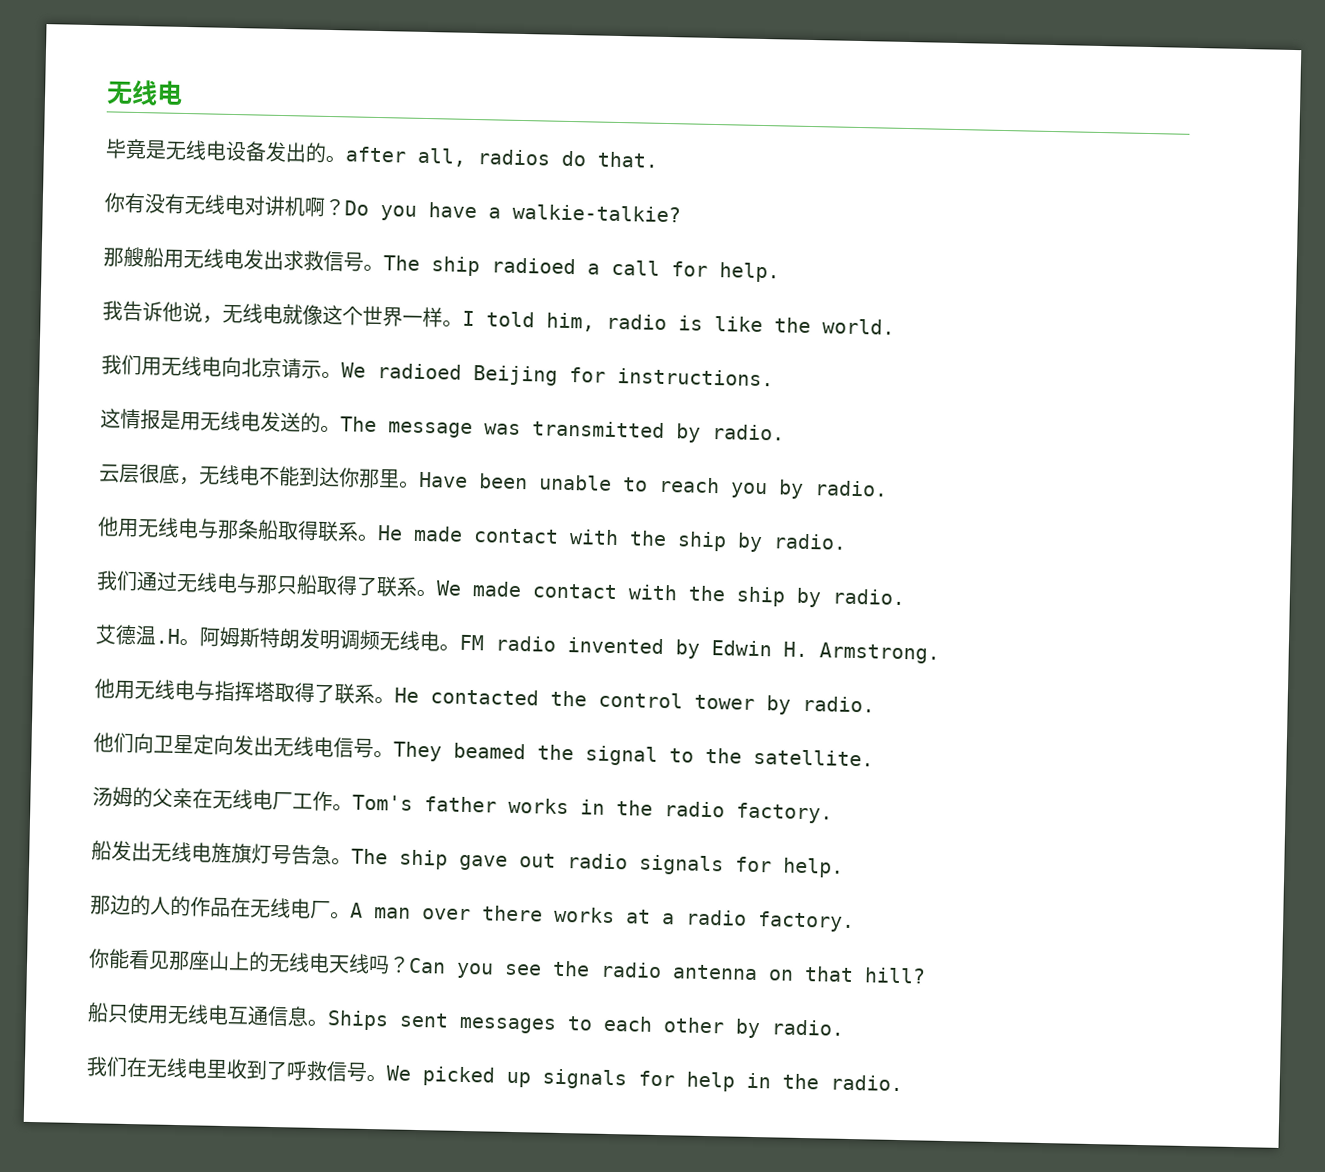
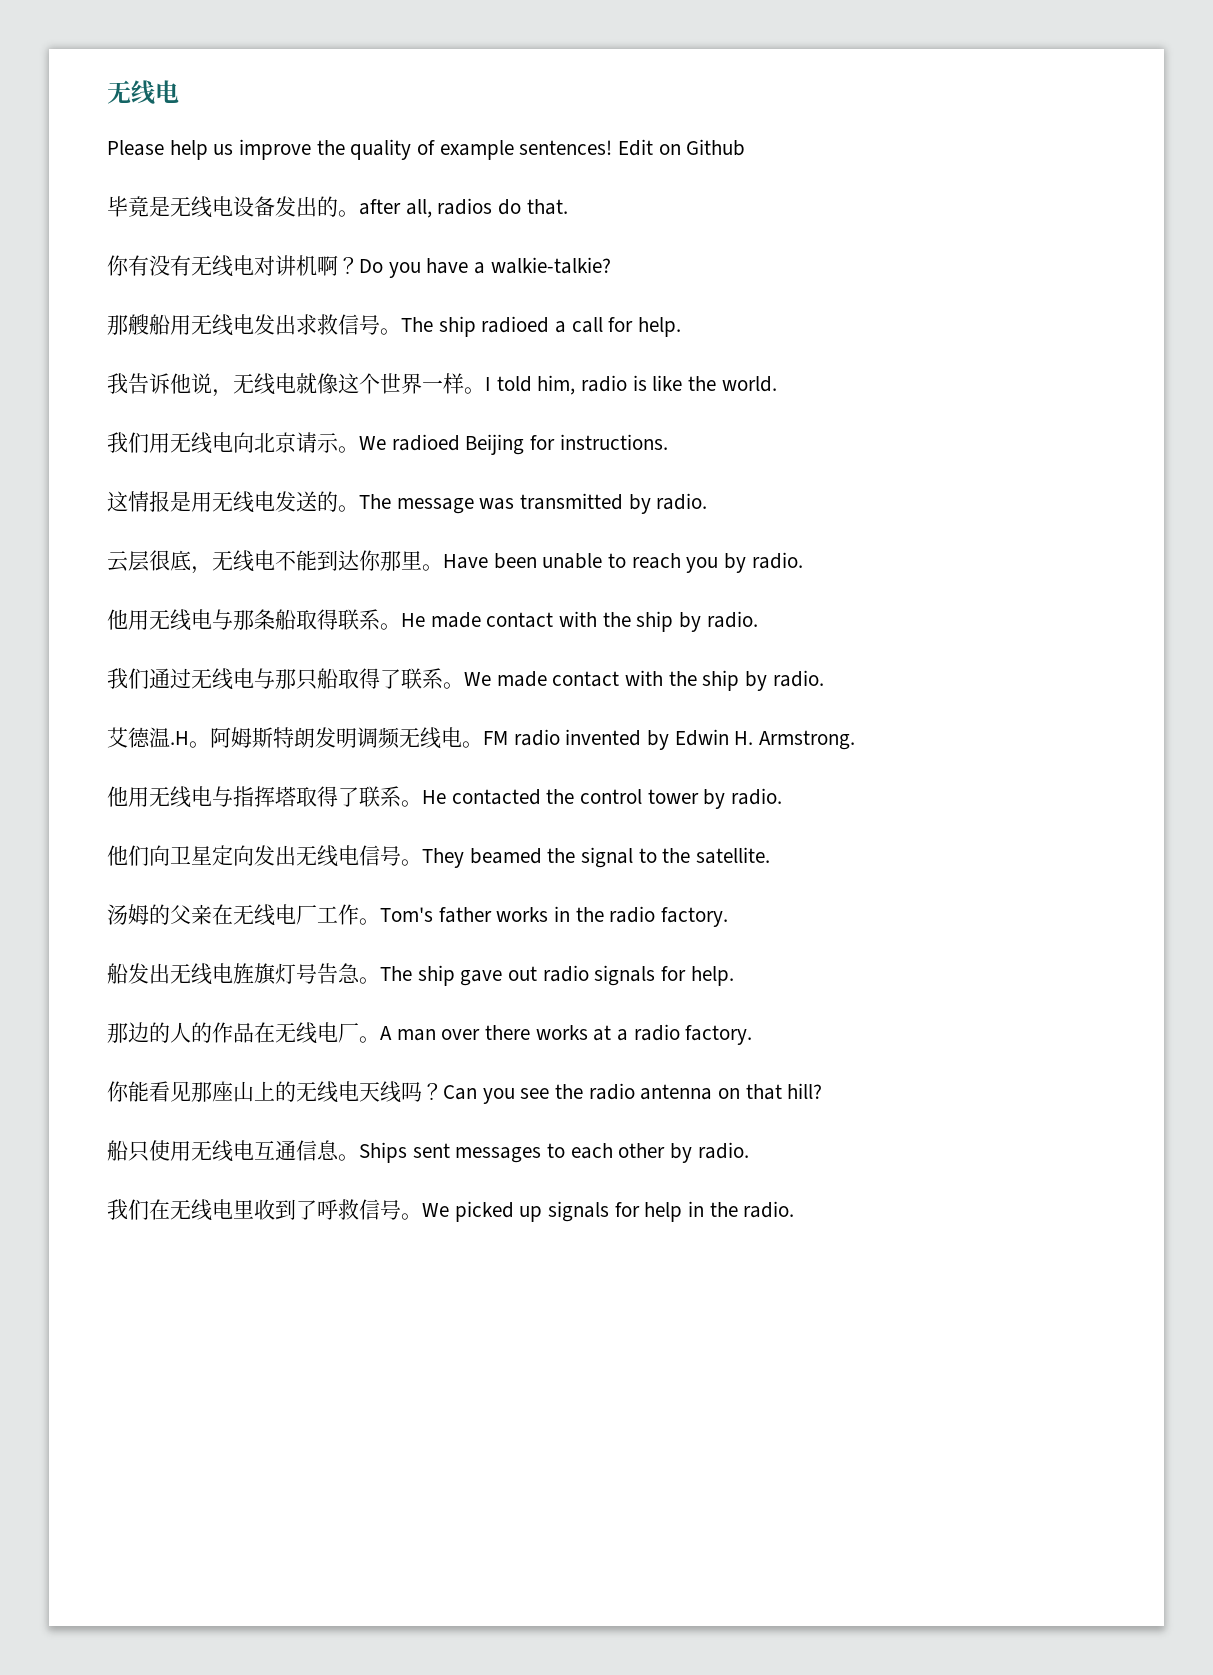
[106,79,183,106] 无线电 -> [107,80,179,105] [107,139,746,160] 无线电 // Please help us improve the quality of example sentences! Edit on Github

